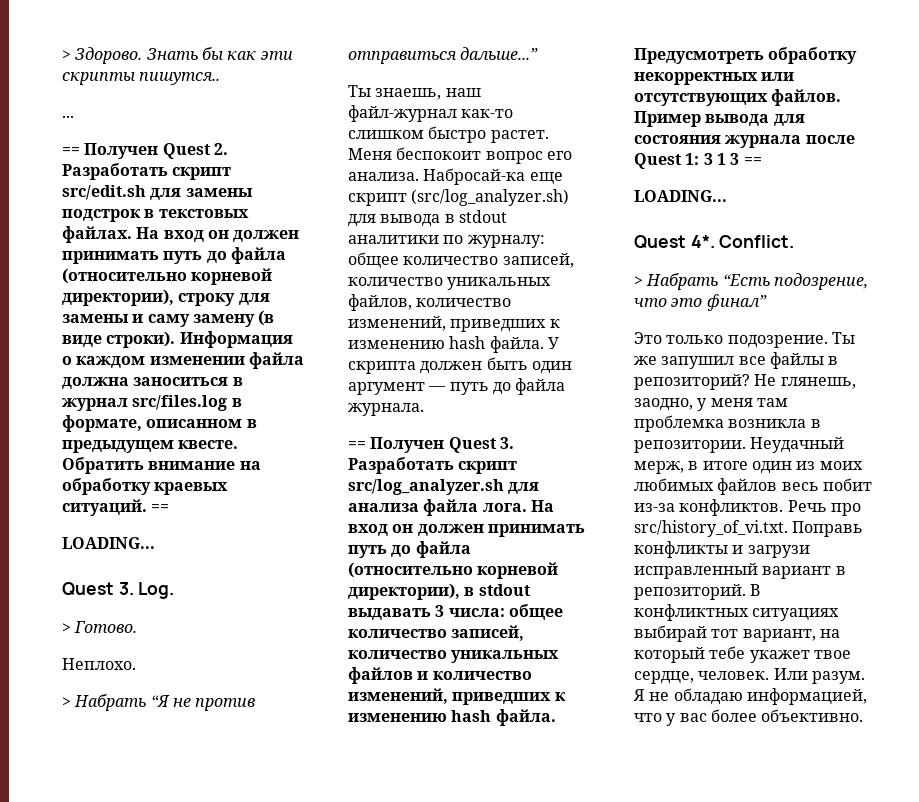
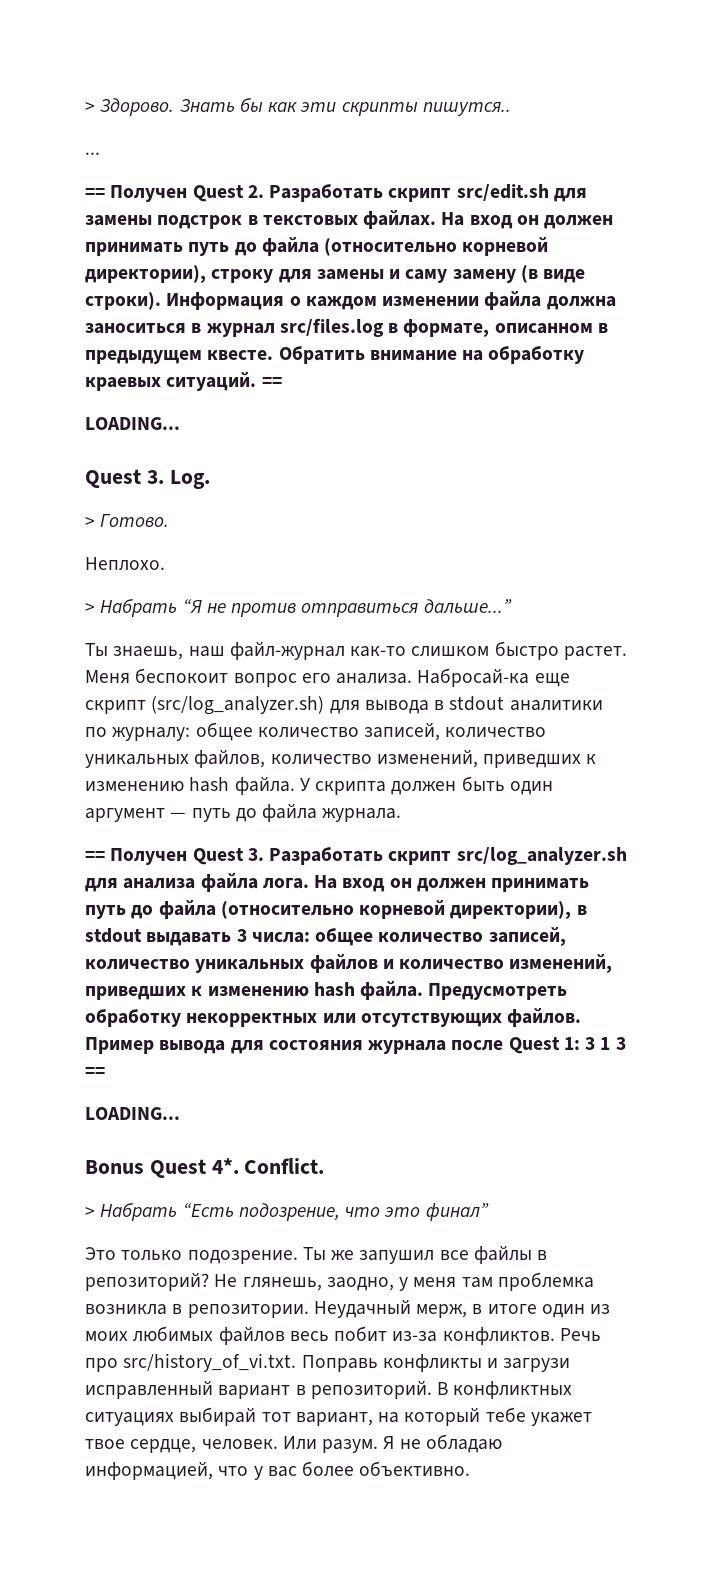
(727, 196) none -> [85,1160,144,1174] Bonus

